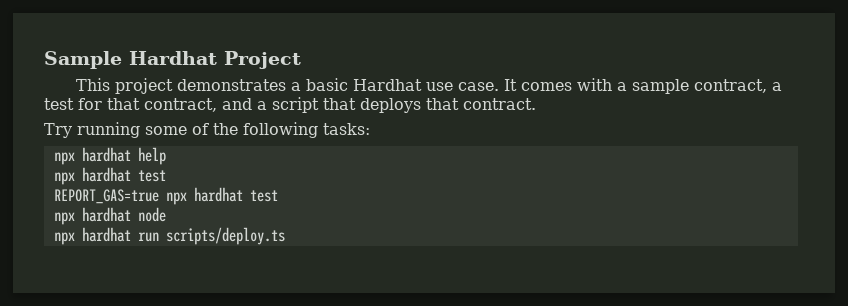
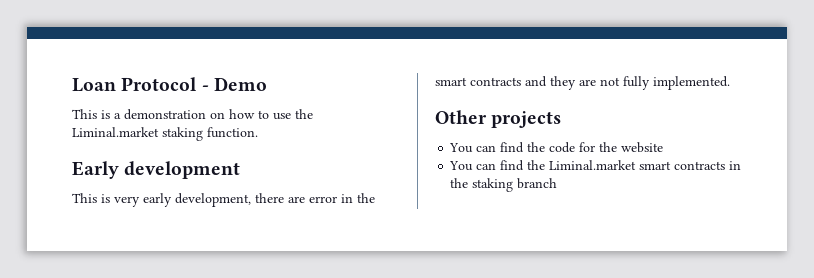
[44,51,301,69] [76,78,783,94] [44,97,536,113] [44,122,370,138] [53,147,166,165] [53,167,166,185] [53,187,278,205] [53,207,166,225] [53,227,285,245] Sample Hardhat Project // This project demonstrates a basic Hardhat use case. It comes with a sample contract, a test for that contract, and a script that deploys that contract. // Try running some of the following tasks: // npx hardhat help // npx hardhat test // REPORT_GAS=true npx hardhat test // npx hardhat node // npx hardhat run scripts/deploy.ts -> [72,77,267,92] [72,109,313,120] [72,127,258,141] [72,161,241,179] [72,193,375,207] [435,76,730,90] [435,110,562,128] [449,142,664,153] [449,160,742,171] [450,178,558,192] Loan Protocol - Demo // This is a demonstration on how to use the Liminal.market staking function. // Early development // This is very early development, there are error in the smart contracts and they are not fully implemented. // Other projects // You can find the code for the website // You can find the Liminal.market smart contracts in the staking branch

